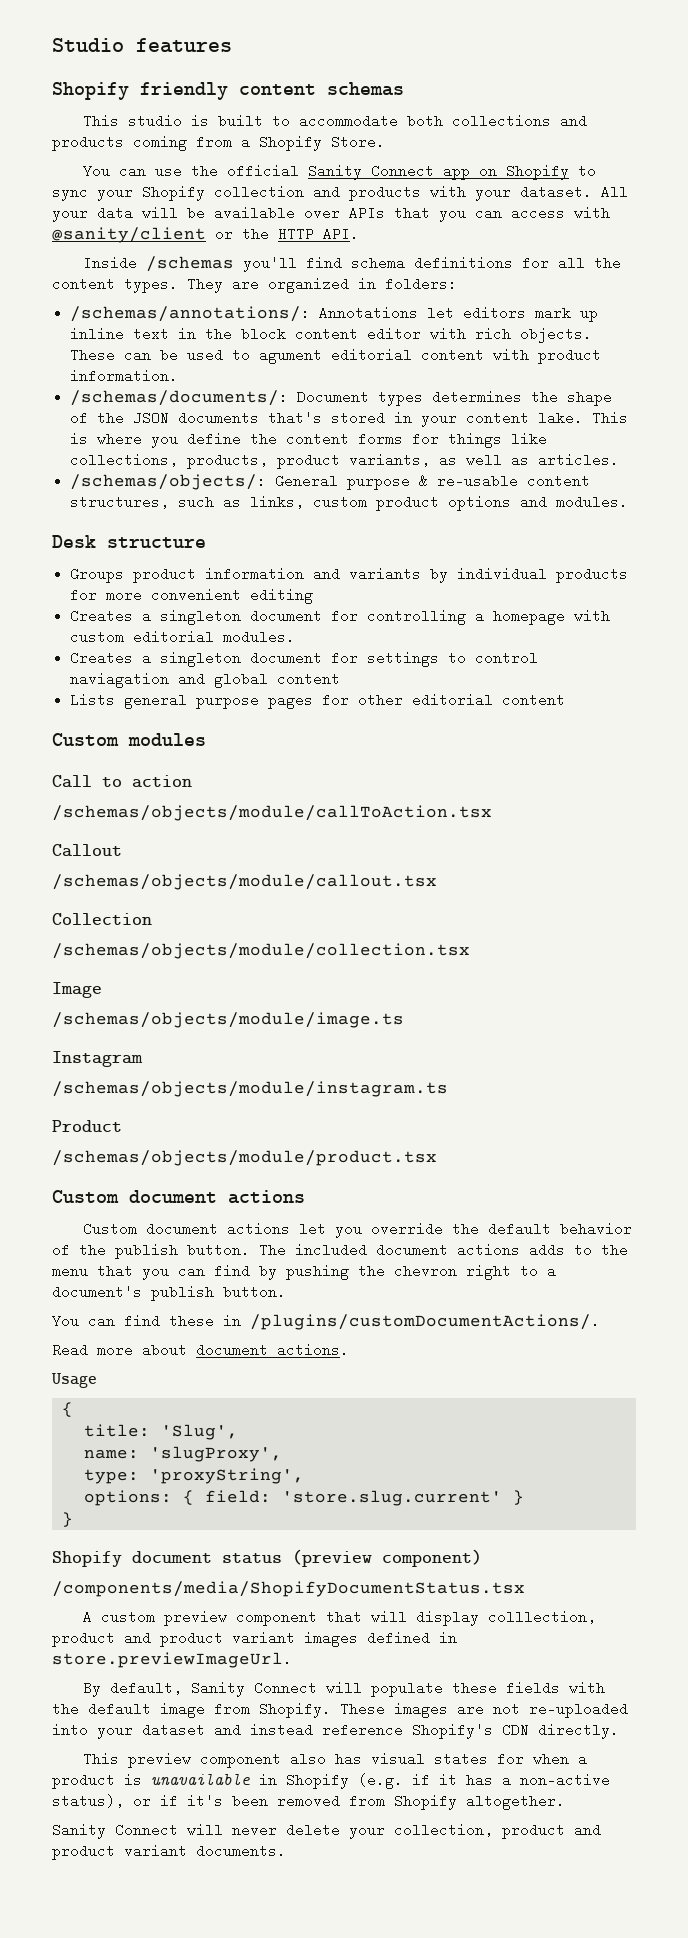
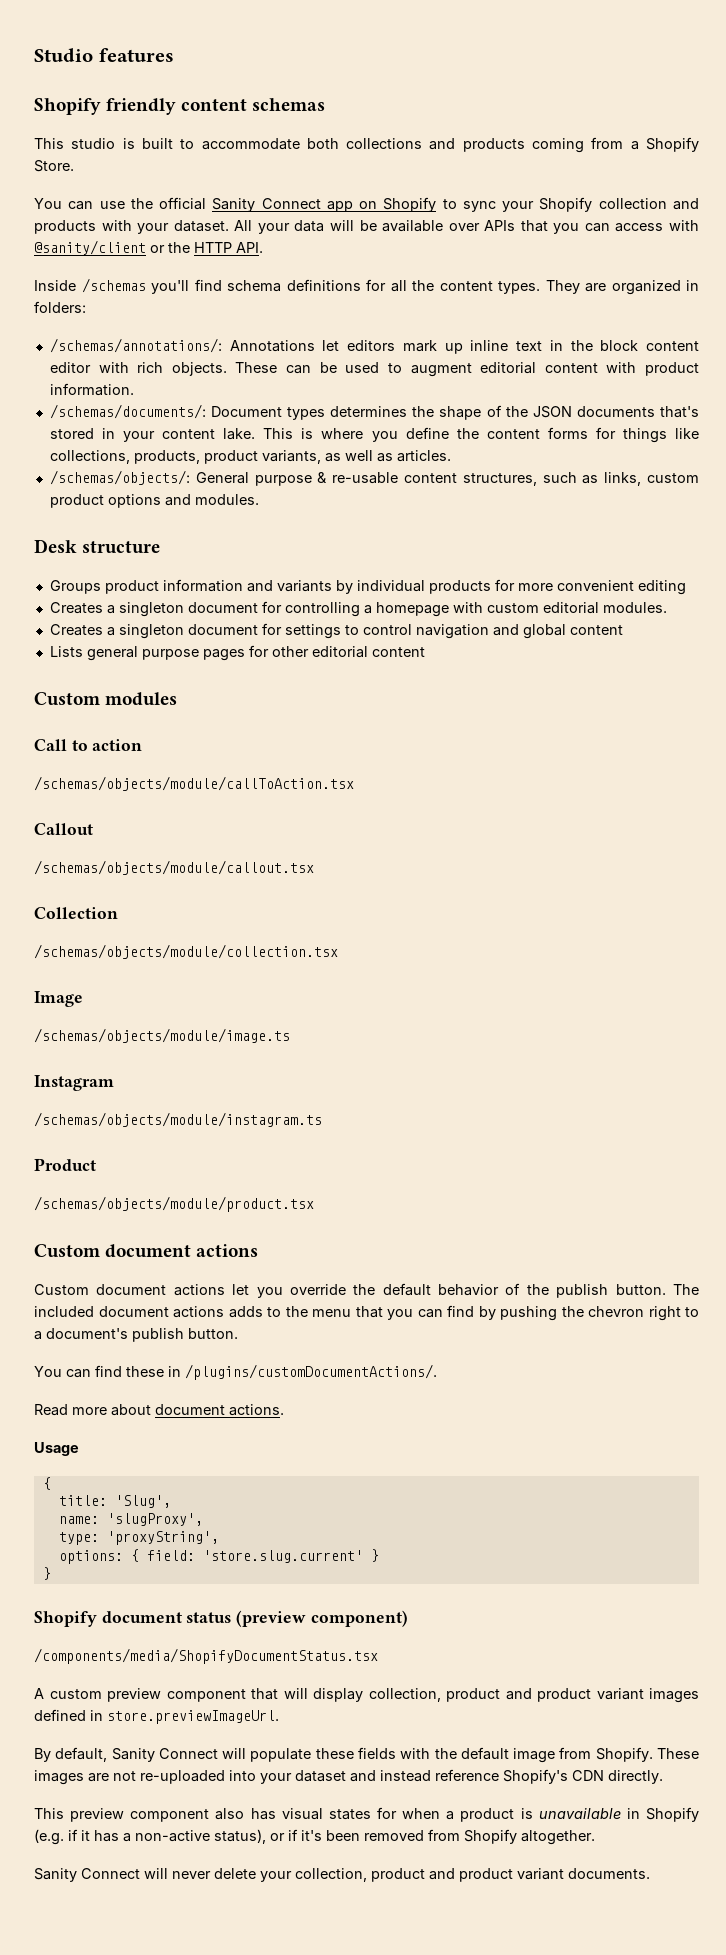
[259,348,323,364] agument -> [410,363,472,377] augment
[70,672,170,688] naviagation -> [415,624,489,639] navigation
[487,1610,596,1624] colllection, -> [368,1688,441,1702] collection,

